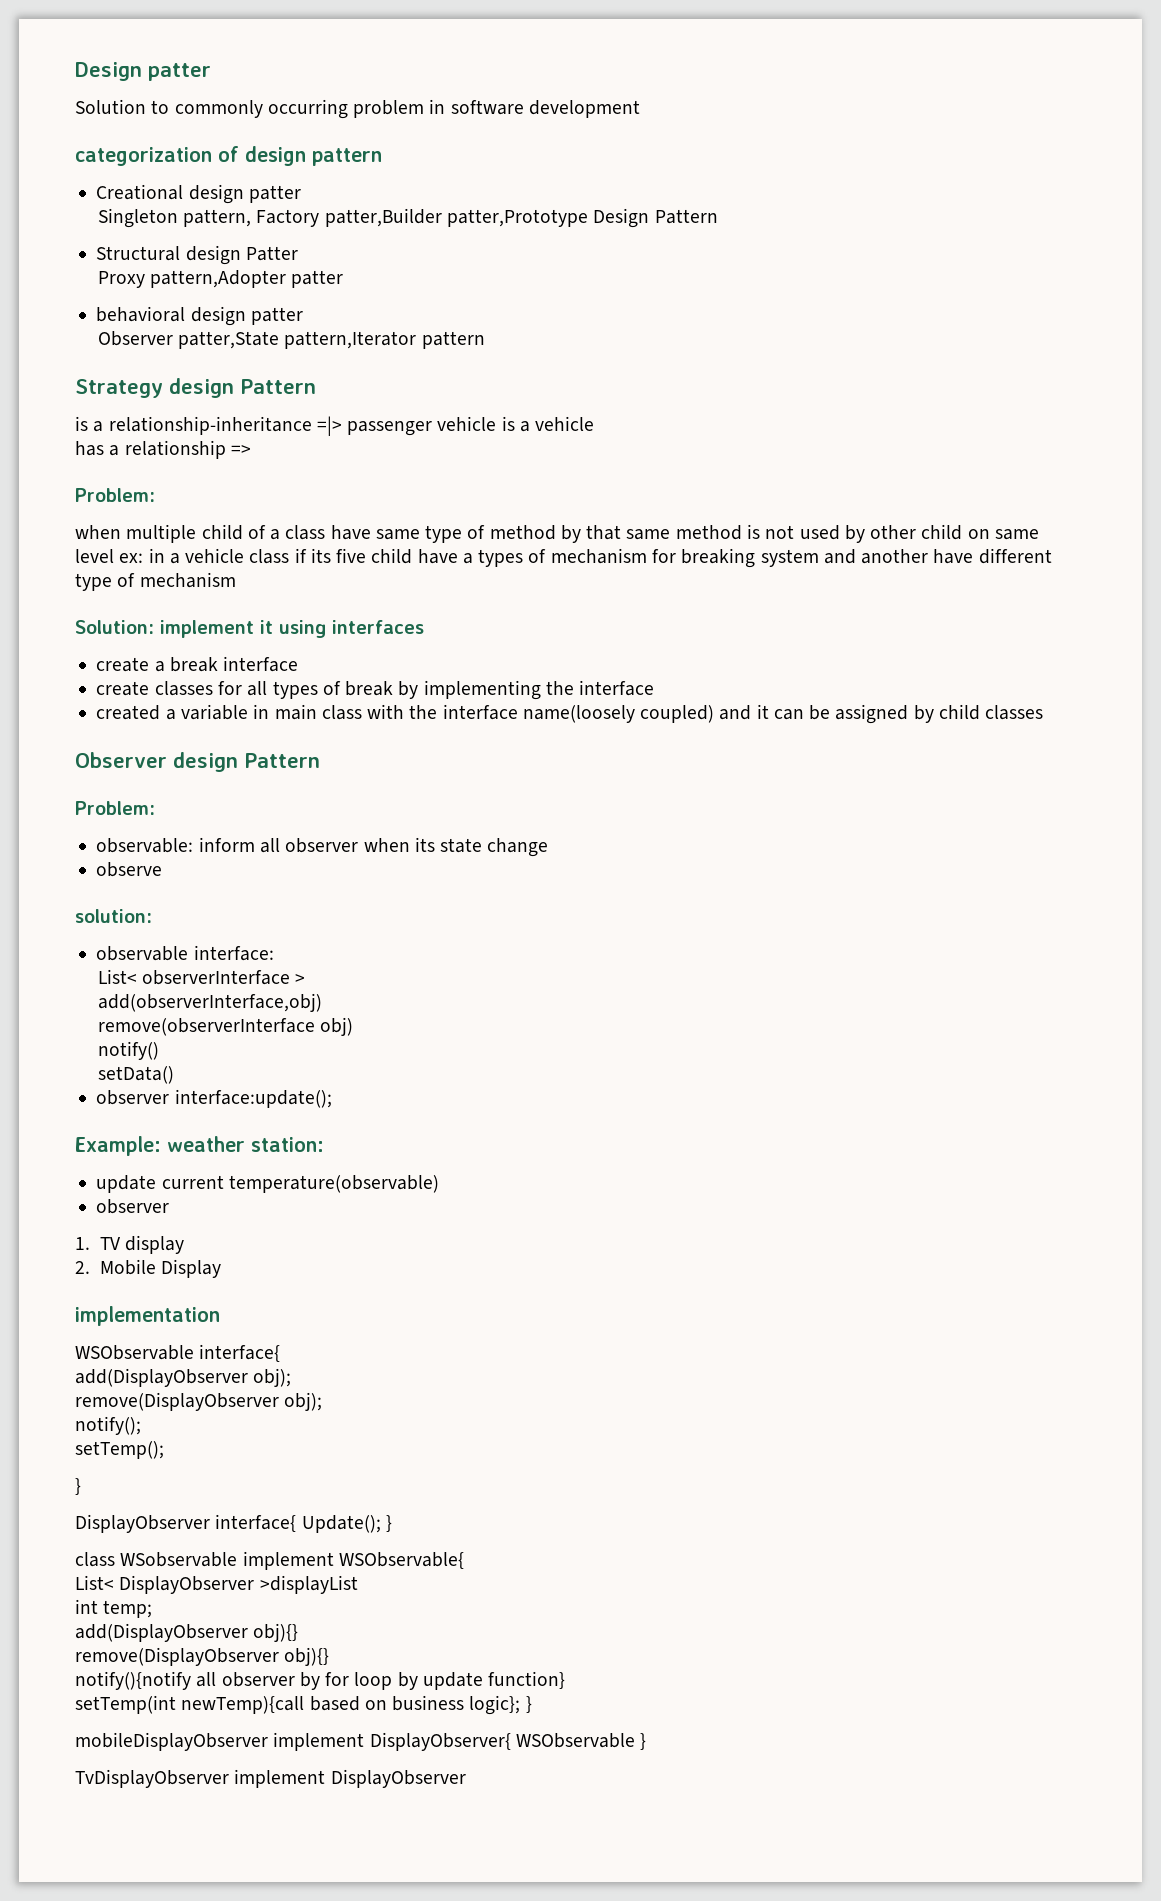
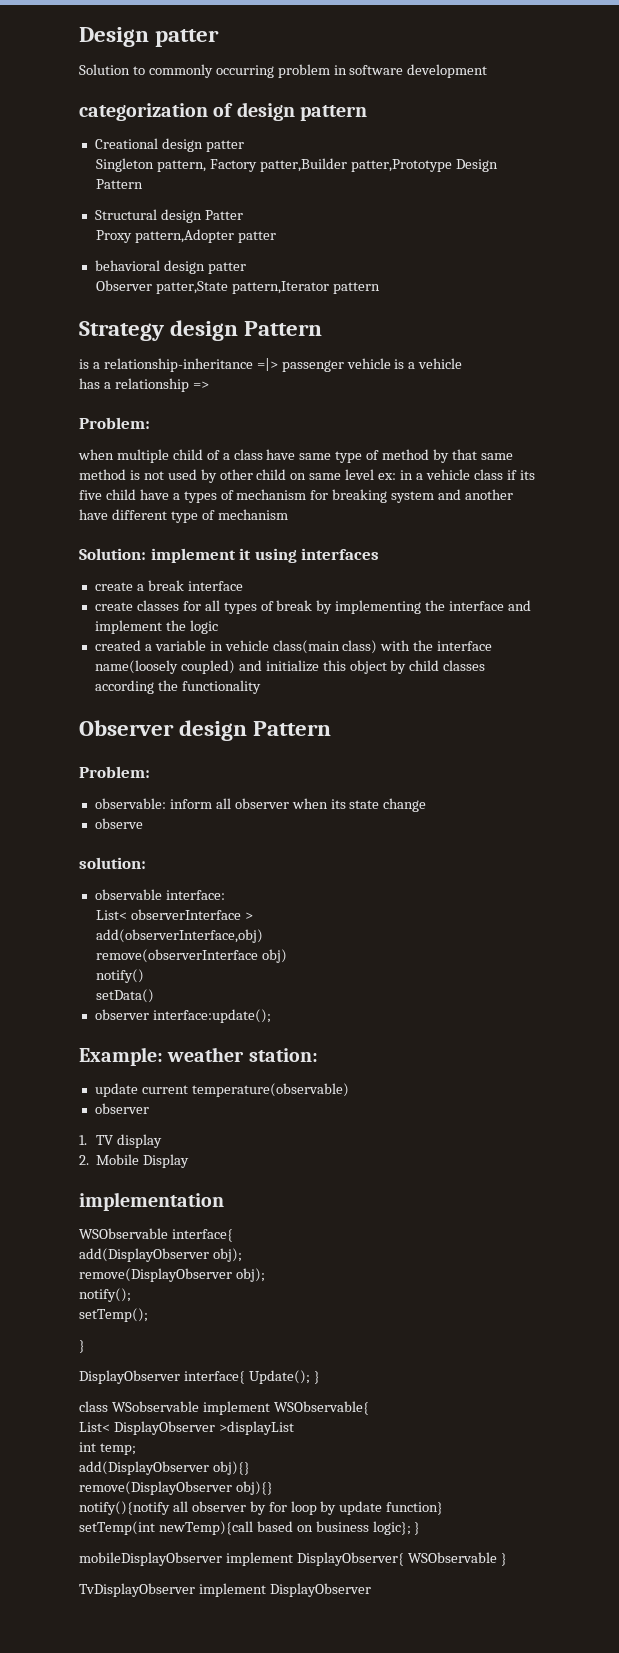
(655, 688) none -> [508,600,532,611] [94,620,218,634] and implement the logic
[274,704,362,720] main class -> [224,640,378,654] vehicle class(main class)
[756,704,909,724] it can be assigned -> [265,660,387,674] initialize this object
(1044, 712) none -> [94,680,261,694] according the functionality

